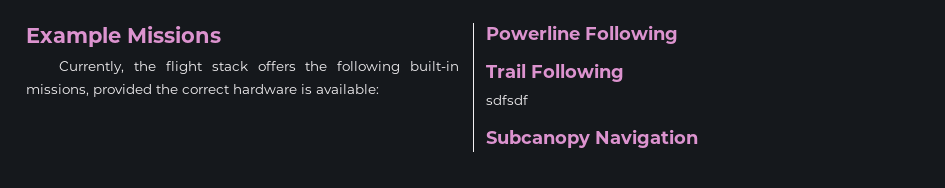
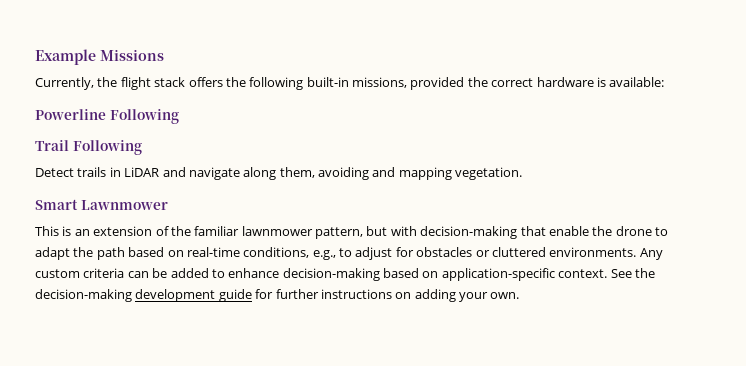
[486,95,529,105] [486,129,698,148] sdfsdf // Subcanopy Navigation -> [35,167,523,180] [35,199,168,210] [35,226,668,239] [35,247,663,260] [35,268,655,281] [35,289,520,302] Detect trails in LiDAR and navigate along them, avoiding and mapping vegetation. // Smart Lawnmower // This is an extension of the familiar lawnmower pattern, but with decision-making that enable the drone to adapt the path based on real-time conditions, e.g., to adjust for obstacles or cluttered environments. Any custom criteria can be added to enhance decision-making based on application-specific context. See the decision-making development guide for further instructions on adding your own.

